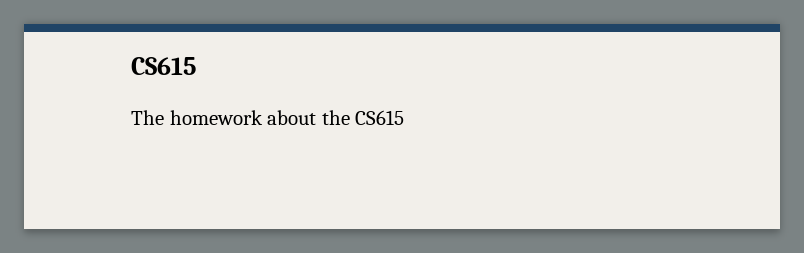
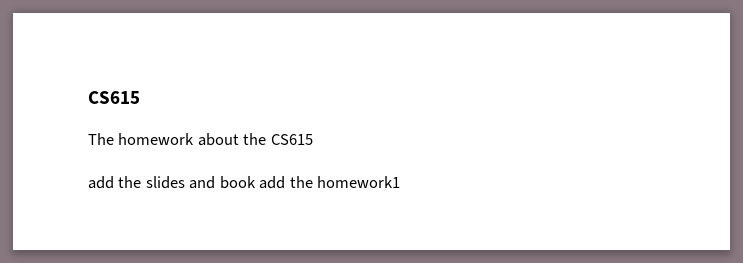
(405, 117) none -> [88,176,401,189] // add the slides and book add the homework1

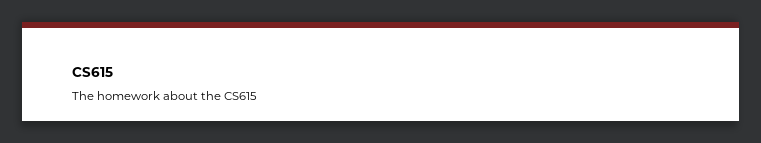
[88,176,401,189] // add the slides and book add the homework1 -> (258, 96) none

